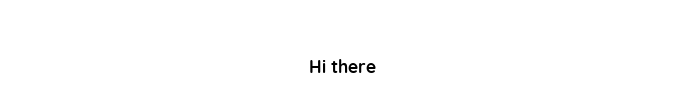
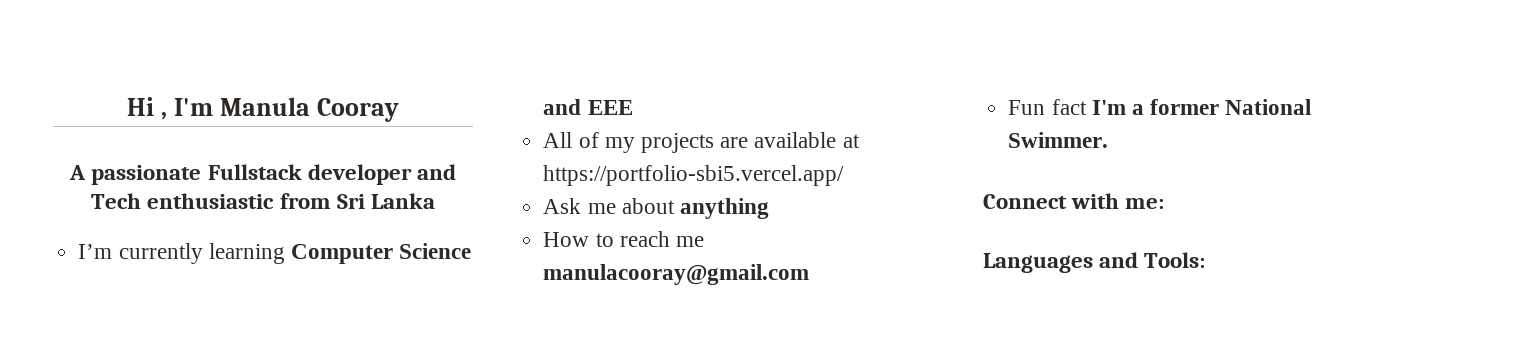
[330,59,376,73] there -> [161,97,399,122] [69,164,456,185] [91,193,435,209] [78,243,472,264] [543,99,633,115] [543,132,860,153] [543,165,845,186] [543,198,769,219] [543,231,704,247] [543,264,810,285] [1008,99,1312,115] [1008,132,1109,148] [983,193,1165,209] [983,252,1206,273] , I'm Manula Cooray // A passionate Fullstack developer and Tech enthusiastic from Sri Lanka // I’m currently learning Computer Science and EEE // All of my projects are available at https://portfolio-sbi5.vercel.app/ // Ask me about anything // How to reach me manulacooray@gmail.com // Fun fact I'm a former National Swimmer. // Connect with me: // Languages and Tools:

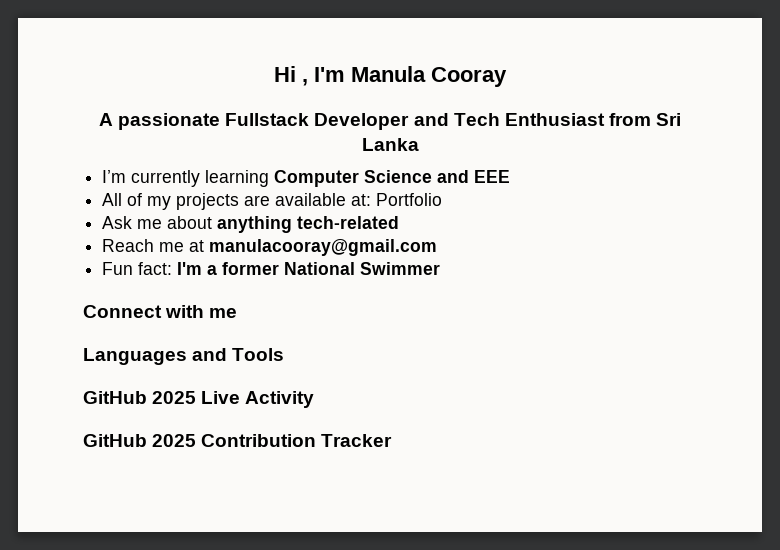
[307,164,412,185] developer -> [314,113,410,130] Developer
[147,193,275,209] enthusiastic -> [504,113,605,126] Enthusiast
[842,134,860,148] [543,165,845,186] at https://portfolio-sbi5.vercel.app/ -> [351,193,443,206] at: Portfolio
[543,231,704,247] // How to reach me -> [297,216,400,229] [102,239,205,252] tech-related // Reach me at
[1051,99,1087,115] fact -> [138,262,173,275] fact:
[1008,132,1109,148] Swimmer. -> [360,262,441,275] Swimmer
[1125,198,1165,209] me: -> [209,308,238,318] me
[1144,252,1206,268] Tools: -> [232,348,285,361] [83,391,315,408] [83,434,393,447] Tools // GitHub 2025 Live Activity // GitHub 2025 Contribution Tracker

